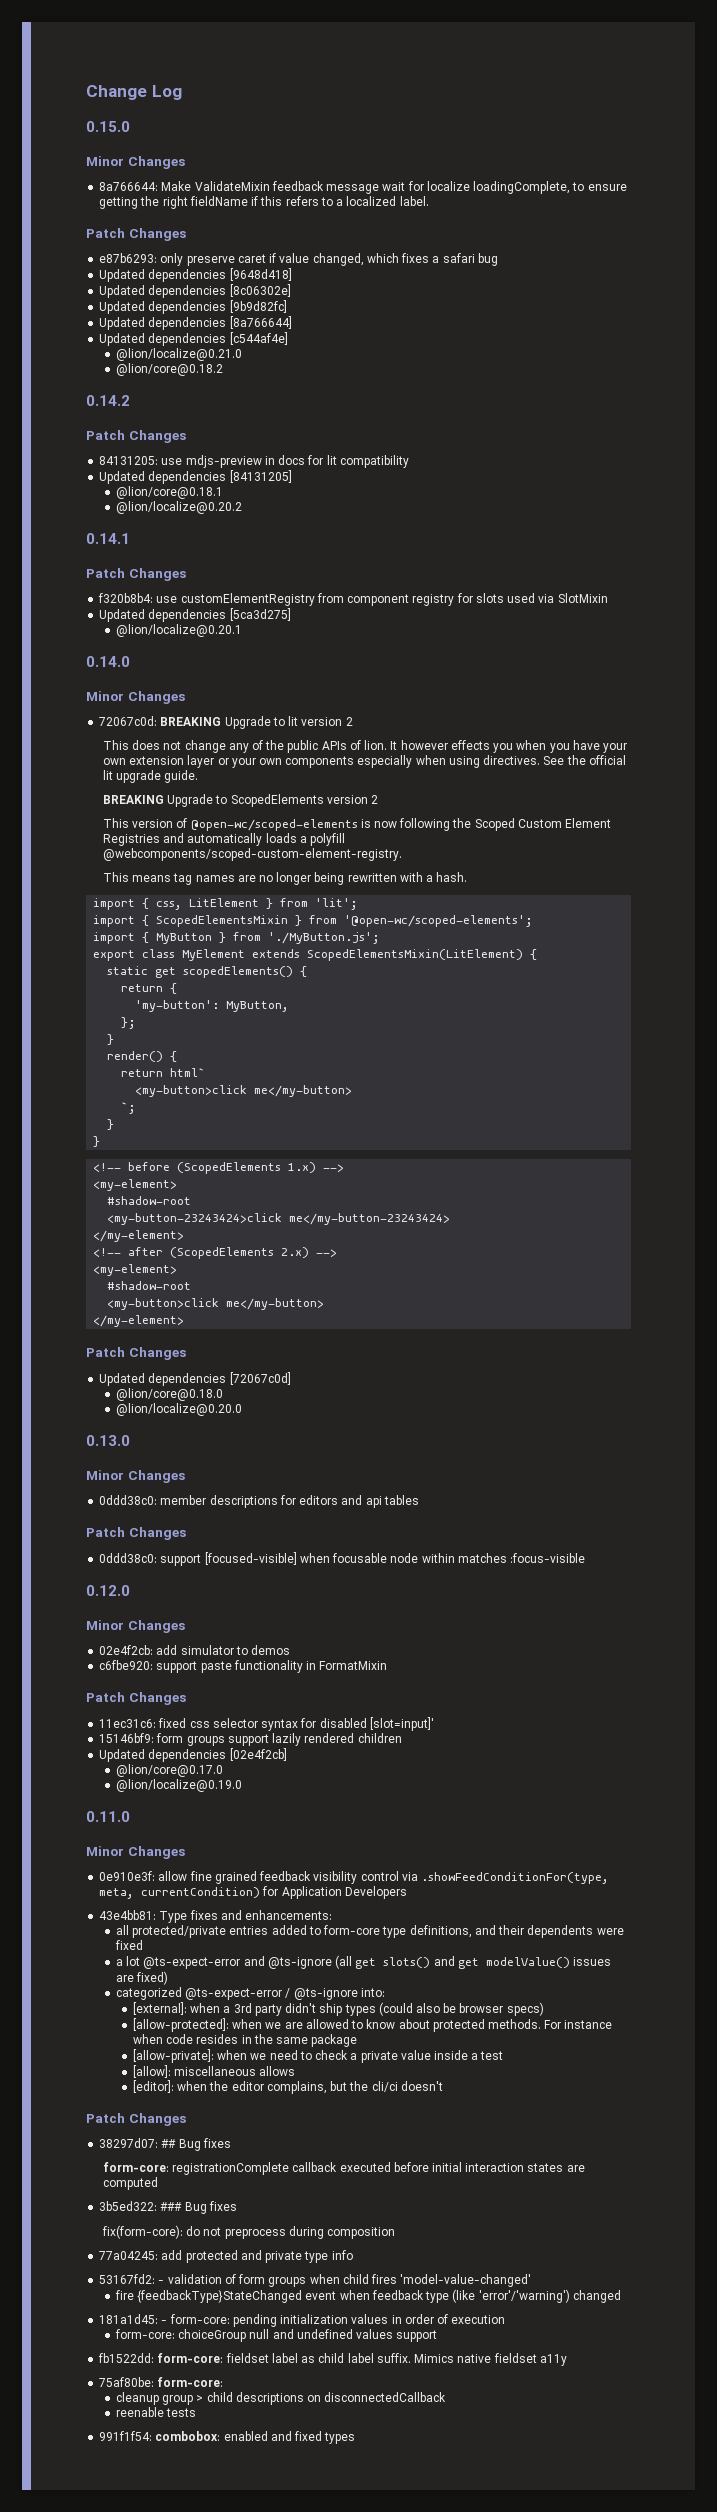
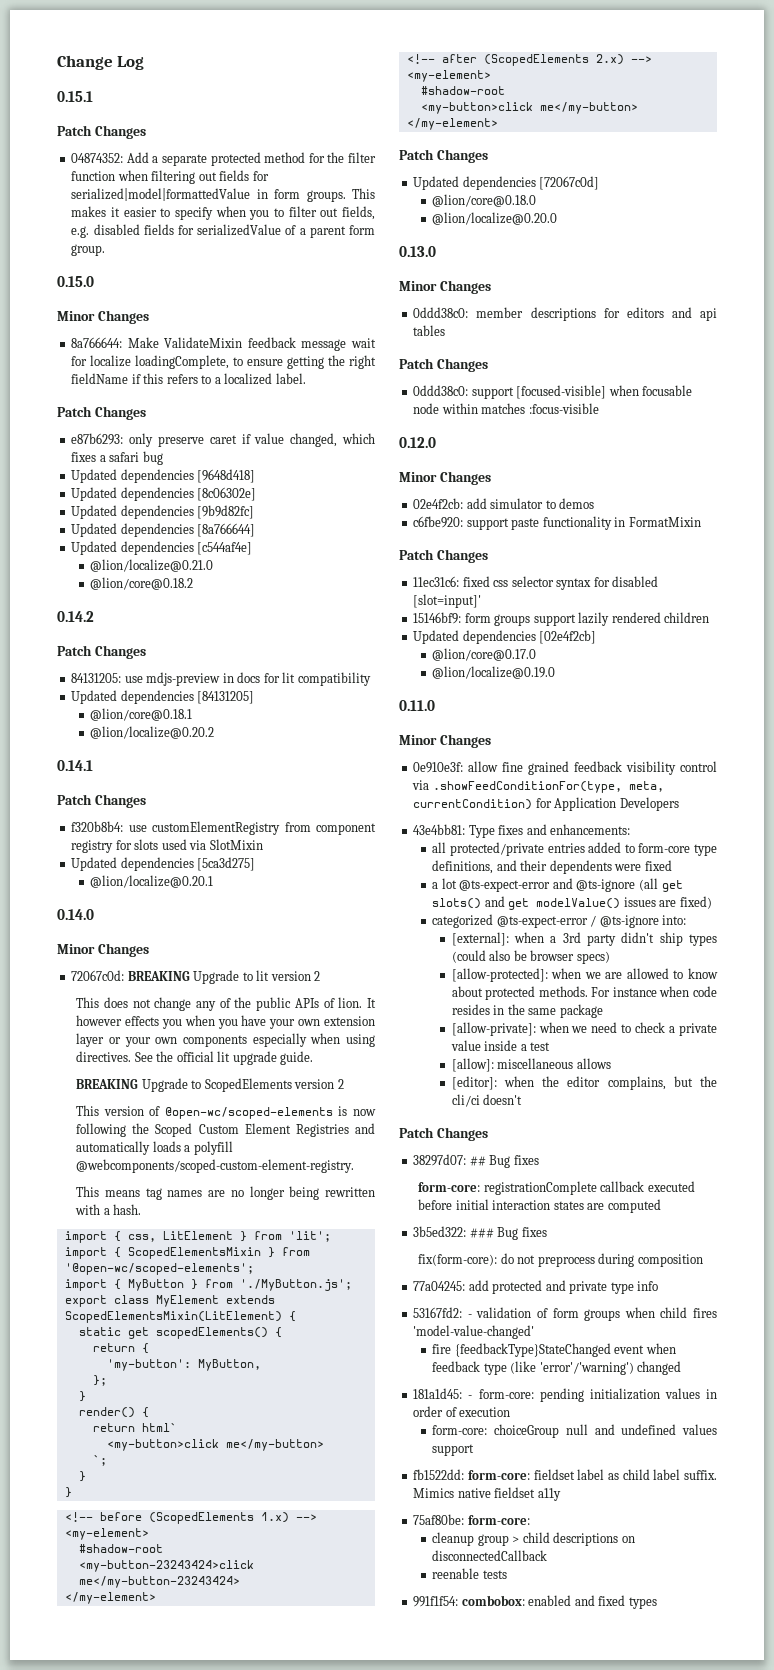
(182, 92) none -> [57,91,93,102] [57,125,146,139] [71,152,376,166] [71,170,269,184] [71,188,375,202] [71,206,375,220] [71,224,375,238] [71,244,106,256] // 0.15.1 // Patch Changes // 04874352: Add a separate protected method for the filter function when filtering out fields for serialized|model|formattedValue in form groups. This makes it easier to specify when you to filter out fields, e.g. disabled fields for serializedValue of a parent form group.

